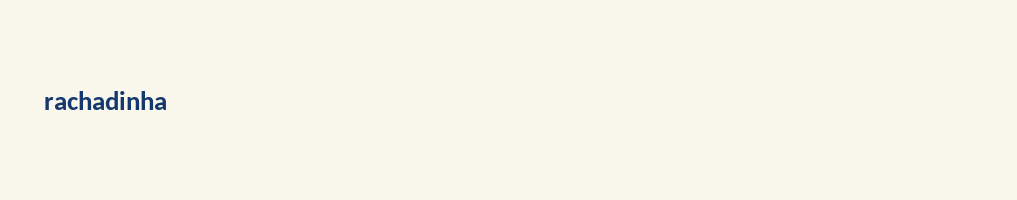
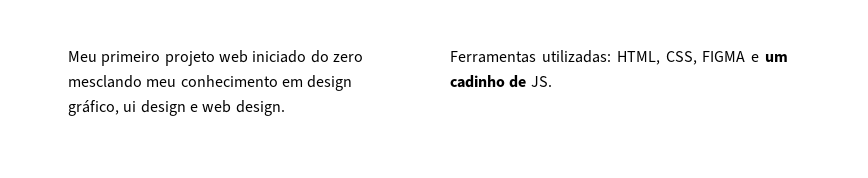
[44,91,167,110] rachadinha -> [68,50,363,66] [68,75,353,91] [68,100,285,116] [450,50,788,65] [450,75,552,88] Meu primeiro projeto web iniciado do zero mesclando meu conhecimento em design gráfico, ui design e web design. // Ferramentas utilizadas: HTML, CSS, FIGMA e um cadinho de JS.

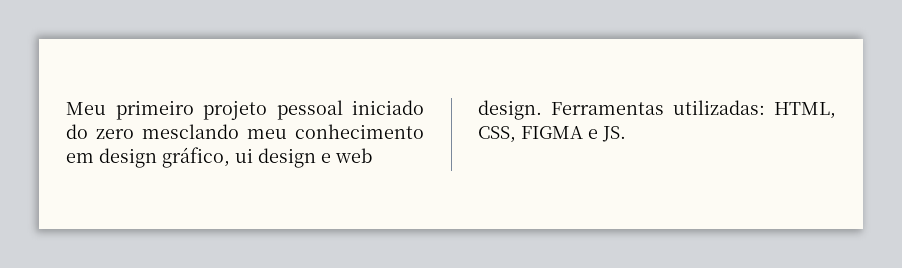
[218,50,248,63] web -> [276,100,343,120] pessoal
(285, 108) // -> (542, 110) none
[765,54,788,62] [450,75,527,88] um cadinho de -> (598, 134) none

